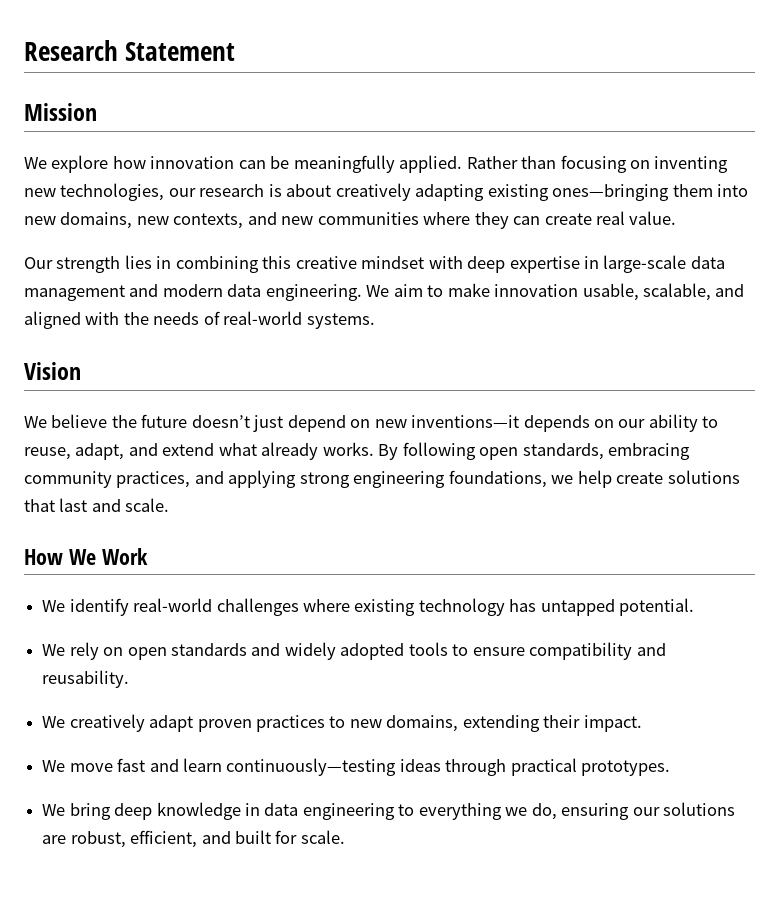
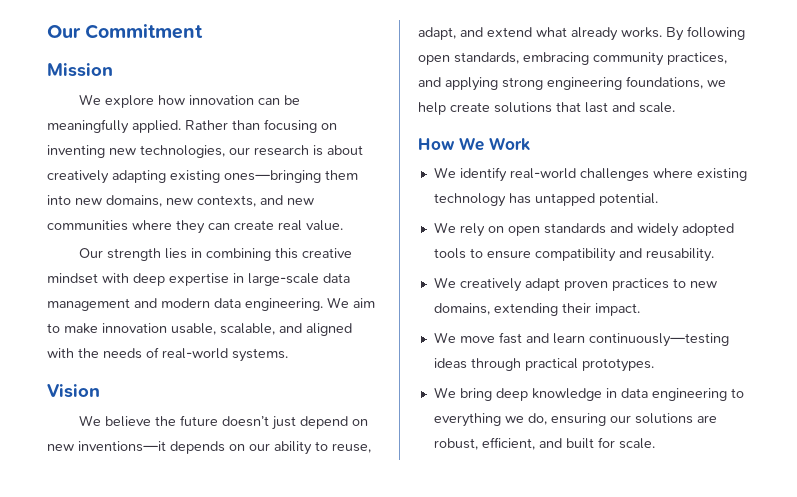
[24,40,236,61] Research Statement -> [47,24,204,39] Our Commitment

